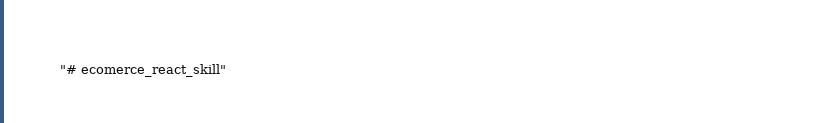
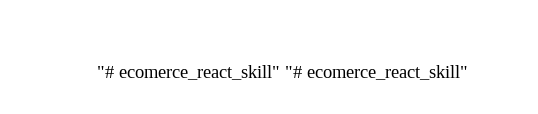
[60,64,226,77] "# ecomerce_react_skill" -> [97,65,468,80] "# ecomerce_react_skill" "# ecomerce_react_skill"

